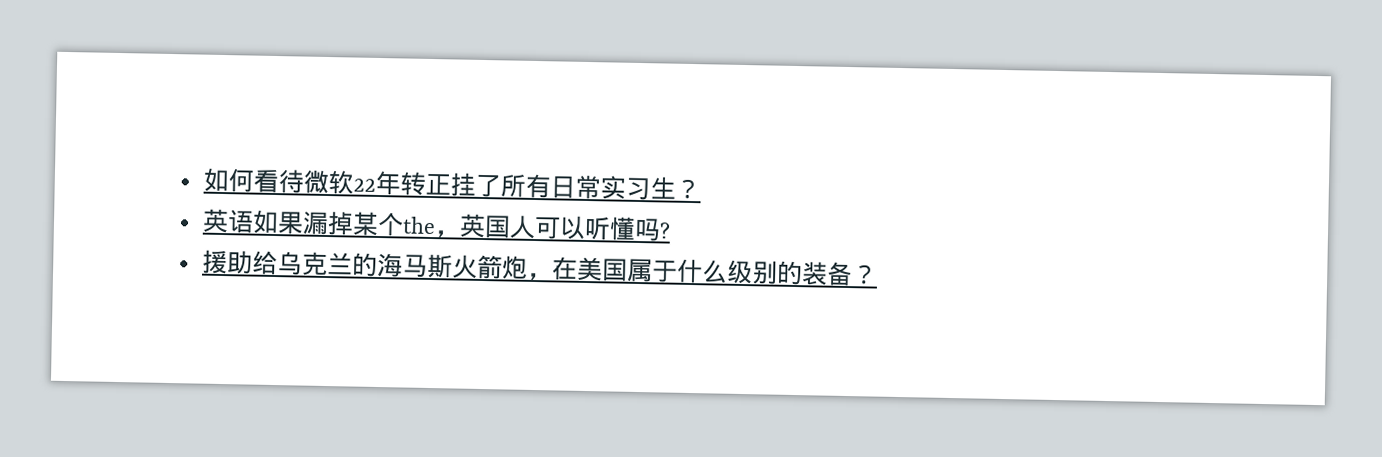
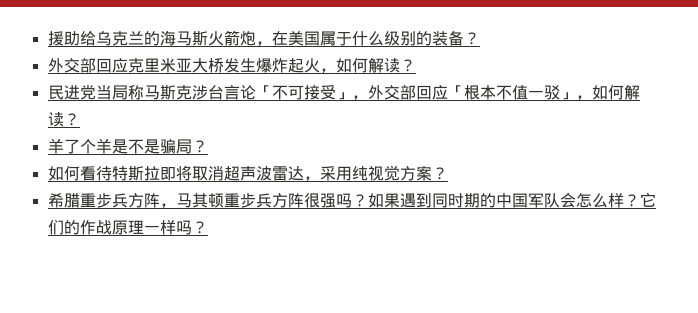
[202,167,701,201] [201,208,671,242] 如何看待微软22年转正挂了所有日常实习生？ // 英语如果漏掉某个the，英国人可以听懂吗? // -> (47, 38) none
(878, 274) none -> [47,58,416,73] [47,85,640,100] [47,112,80,127] [47,138,208,154] [47,165,448,181] [47,192,656,208] [47,220,208,235] // 外交部回应克里米亚大桥发生爆炸起火，如何解读？ // 民进党当局称马斯克涉台言论「不可接受」，外交部回应「根本不值一驳」，如何解读？ // 羊了个羊是不是骗局？ // 如何看待特斯拉即将取消超声波雷达，采用纯视觉方案？ // 希腊重步兵方阵，马其顿重步兵方阵很强吗？如果遇到同时期的中国军队会怎么样？它们的作战原理一样吗？

